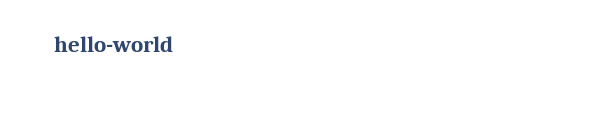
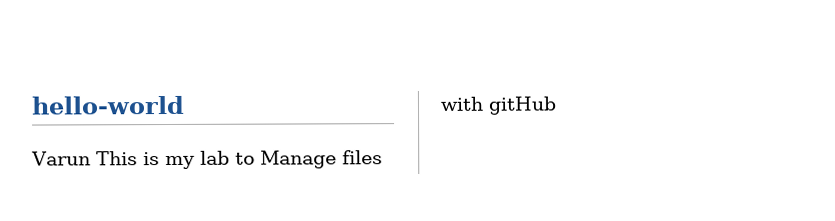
(173, 44) none -> [31,150,383,170] [440,96,557,115] // Varun This is my lab to Manage files with gitHub

